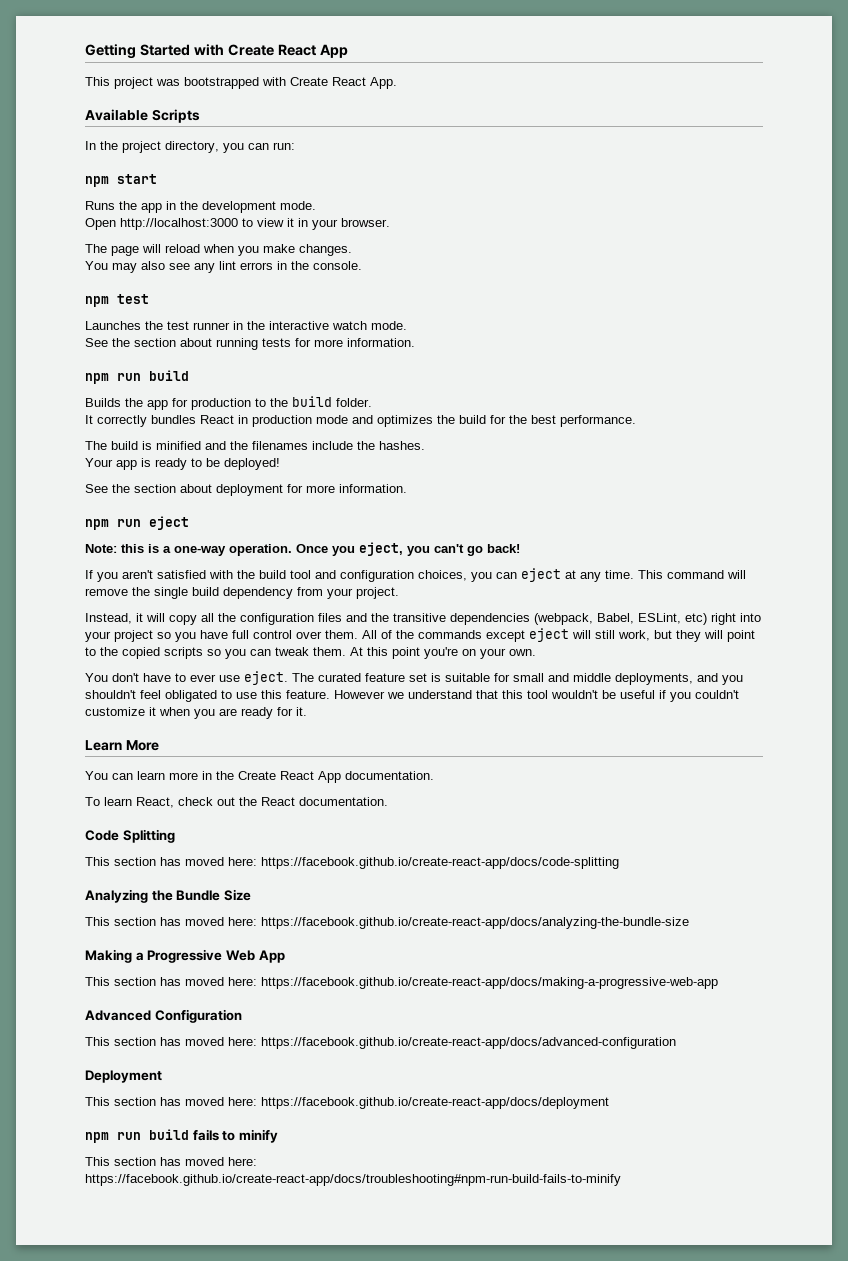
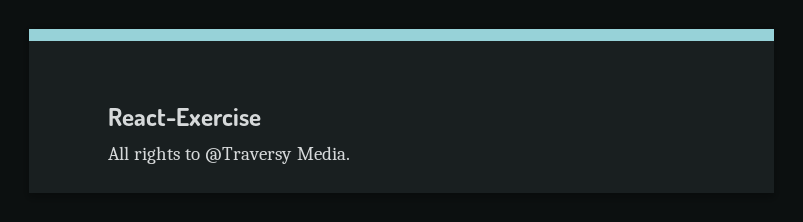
[85,44,348,59] [85,77,397,89] [85,109,200,123] [85,141,295,153] [85,174,157,187] [85,201,316,213] [85,218,390,230] [85,244,352,256] [85,261,362,273] [85,294,149,307] [85,321,407,330] [85,338,415,350] [85,370,189,384] [85,396,372,410] [85,415,636,427] [85,441,425,450] [85,458,280,470] [85,484,407,496] [85,516,189,530] [85,542,520,556] [85,568,746,582] [85,587,399,599] [85,613,761,625] [85,628,755,642] [85,647,536,659] [85,671,743,685] [85,690,739,702] [85,707,307,719] [85,740,159,751] [85,771,434,783] [85,797,388,808] [85,829,175,843] [85,857,619,869] [85,889,251,903] [85,917,689,929] [85,949,285,963] [85,977,718,989] [85,1009,242,1023] [85,1037,676,1049] [85,1070,162,1083] [85,1097,609,1109] [85,1129,278,1143] [85,1157,257,1166] [85,1174,621,1186] Getting Started with Create React App // This project was bootstrapped with Create React App. // Available Scripts // In the project directory, you can run: // npm start // Runs the app in the development mode. // Open http://localhost:3000 to view it in your browser. // The page will reload when you make changes. // You may also see any lint errors in the console. // npm test // Launches the test runner in the interactive watch mode. // See the section about running tests for more information. // npm run build // Builds the app for production to the build folder. // It correctly bundles React in production mode and optimizes the build for the best performance. // The build is minified and the filenames include the hashes. // Your app is ready to be deployed! // See the section about deployment for more information. // npm run eject // Note: this is a one-way operation. Once you eject, you can't go back! // If you aren't satisfied with the build tool and configuration choices, you can eject at any time. This command will remove the single build dependency from your project. // Instead, it will copy all the configuration files and the transitive dependencies (webpack, Babel, ESLint, etc) right into your project so you have full control over them. All of the commands except eject will still work, but they will point to the copied scripts so you can tweak them. At this point you're on your own. // You don't have to ever use eject. The curated feature set is suitable for small and middle deployments, and you shouldn't feel obligated to use this feature. However we understand that this tool wouldn't be useful if you couldn't customize it when you are ready for it. // Learn More // You can learn more in the Create React App documentation. // To learn React, check out the React documentation. // Code Splitting // This section has moved here: https://facebook.github.io/create-react-app/docs/code-splitting // Analyzing the Bundle Size // This section has moved here: https://facebook.github.io/create-react-app/docs/analyzing-the-bundle-size // Making a Progressive Web App // This section has moved here: https://facebook.github.io/create-react-app/docs/making-a-progressive-web-app // Advanced Configuration // This section has moved here: https://facebook.github.io/create-react-app/docs/advanced-configuration // Deployment // This section has moved here: https://facebook.github.io/create-react-app/docs/deployment // npm run build fails to minify // This section has moved here: https://facebook.github.io/create-react-app/docs/troubleshooting#npm-run-build-fails-to-minify -> [108,108,261,126] [108,146,350,164] React-Exercise // All rights to @Traversy Media.

